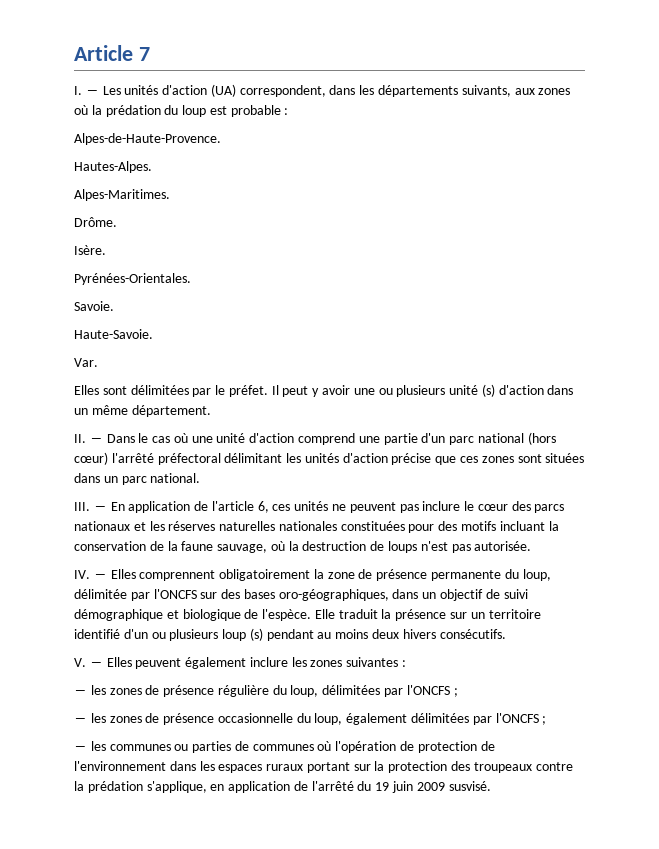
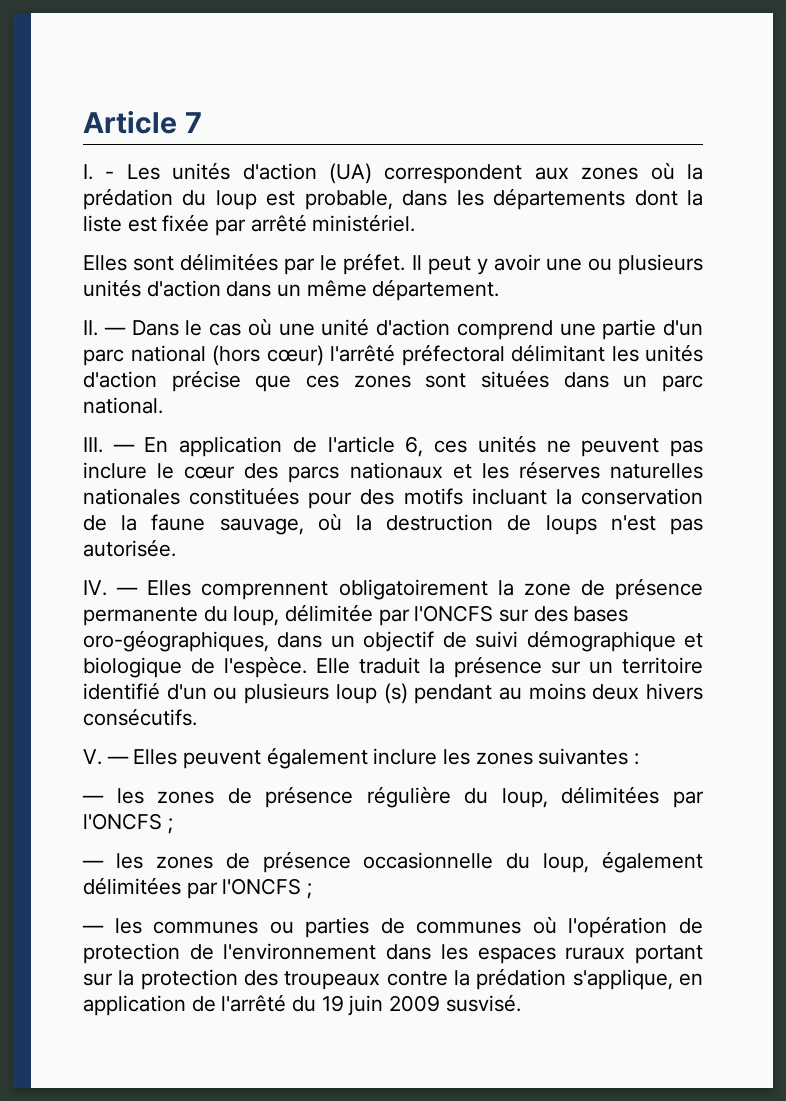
[85,90,99,95] ― -> [105,171,115,179] -
[239,85,511,97] correspondent, dans les départements suivants, -> [384,164,523,184] correspondent
[230,105,289,117] [74,133,221,145] [74,161,152,173] [74,189,170,201] [74,217,117,227] [74,245,106,255] [74,273,191,285] [74,301,114,311] [74,329,153,339] [74,358,98,367] probable : // Alpes-de-Haute-Provence. // Hautes-Alpes. // Alpes-Maritimes. // Drôme. // Isère. // Pyrénées-Orientales. // Savoie. // Haute-Savoie. // Var. -> [304,188,704,210] [83,214,416,236] probable, dans les départements dont la liste est fixée par arrêté ministériel.
[449,384,495,397] unité (s) -> [83,279,141,297] unités

